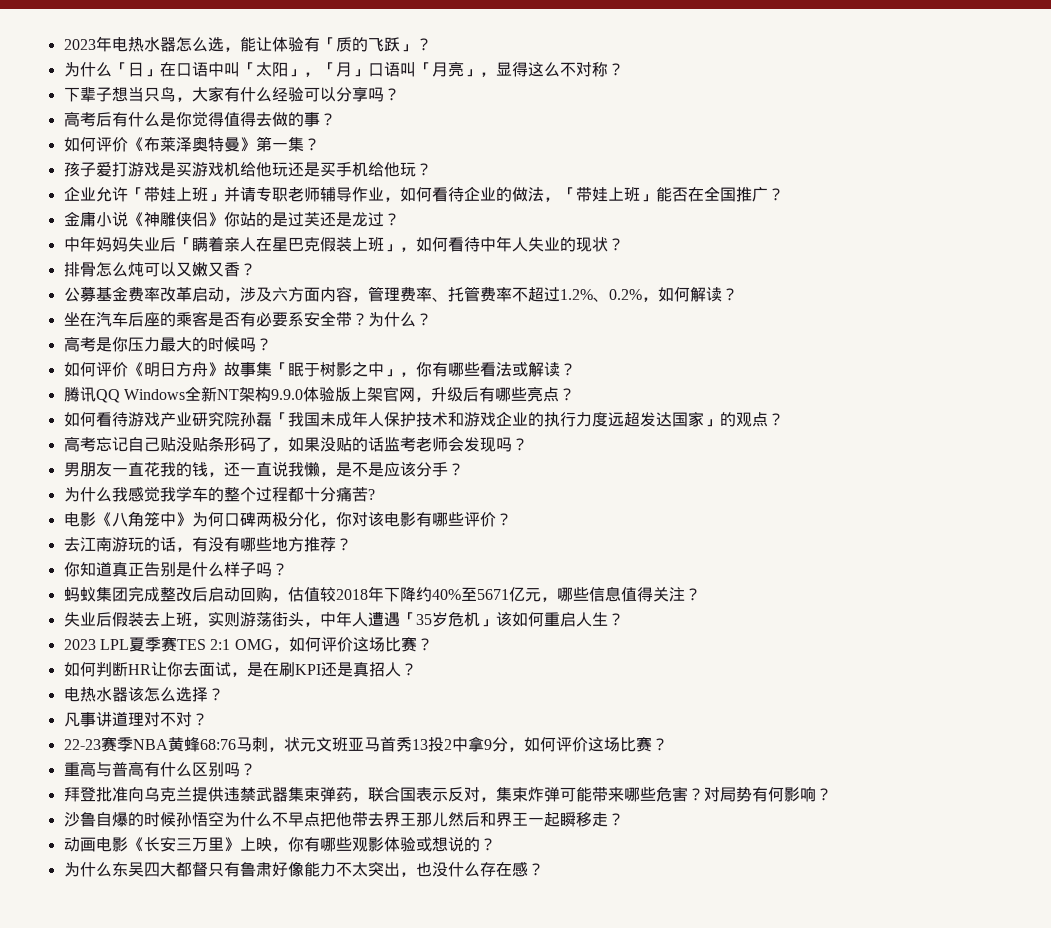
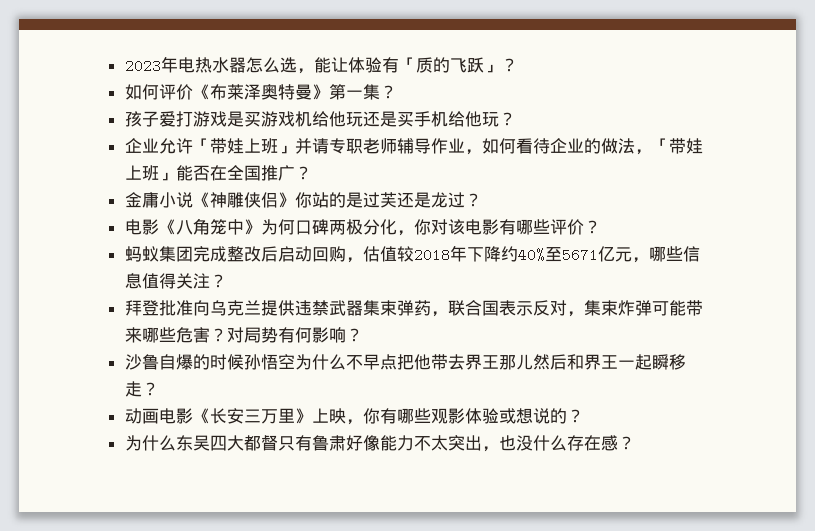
[63,62,624,77] [63,86,400,102] [63,111,336,127] // 为什么「日」在口语中叫「太阳」，「月」口语叫「月亮」，显得这么不对称？ // 下辈子想当只鸟，大家有什么经验可以分享吗？ // 高考后有什么是你觉得值得去做的事？ -> (518, 65) none
[63,236,624,252] [63,262,256,277] [63,286,738,302] [63,311,432,327] [63,336,272,352] [63,361,576,377] [63,386,575,403] [63,411,784,427] [63,436,528,452] [63,461,464,477] [63,486,375,502] // 中年妈妈失业后「瞒着亲人在星巴克假装上班」，如何看待中年人失业的现状？ // 排骨怎么炖可以又嫩又香？ // 公募基金费率改革启动，涉及六方面内容，管理费率、托管费率不超过1.2%、0.2%，如何解读？ // 坐在汽车后座的乘客是否有必要系安全带？为什么？ // 高考是你压力最大的时候吗？ // 如何评价《明日方舟》故事集「眠于树影之中」，你有哪些看法或解读？ // 腾讯QQ Windows全新NT架构9.9.0体验版上架官网，升级后有哪些亮点？ // 如何看待游戏产业研究院孙磊「我国未成年人保护技术和游戏企业的执行力度远超发达国家」的观点？ // 高考忘记自己贴没贴条形码了，如果没贴的话监考老师会发现吗？ // 男朋友一直花我的钱，还一直说我懒，是不是应该分手？ // 为什么我感觉我学车的整个过程都十分痛苦? -> (482, 200) none
[63,537,352,552] [63,562,288,577] // 去江南游玩的话，有没有哪些地方推荐？ // 你知道真正告别是什么样子吗？ -> (601, 227) none
[63,611,624,627] [63,636,433,652] [63,662,417,677] [63,687,224,702] [63,712,208,727] [63,736,668,752] [63,761,256,777] // 失业后假装去上班，实则游荡街头，中年人遭遇「35岁危机」该如何重启人生？ // 2023 LPL夏季赛TES 2:1 OMG，如何评价这场比赛？ // 如何判断HR让你去面试，是在刷KPI还是真招人？ // 电热水器该怎么选择？ // 凡事讲道理对不对？ // 22-23赛季NBA黄蜂68:76马刺，状元文班亚马首秀13投2中拿9分，如何评价这场比赛？ // 重高与普高有什么区别吗？ -> (227, 281) none

